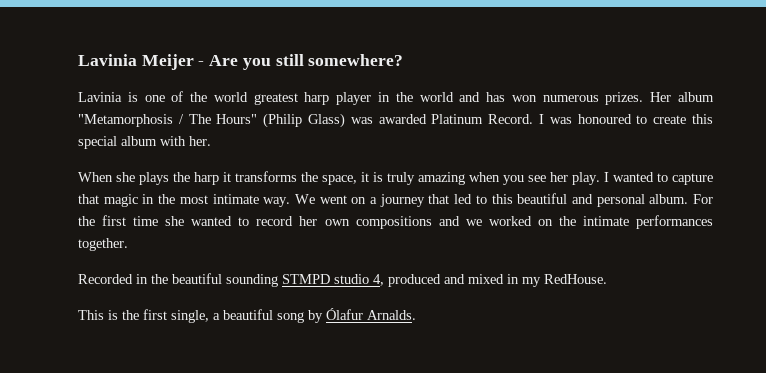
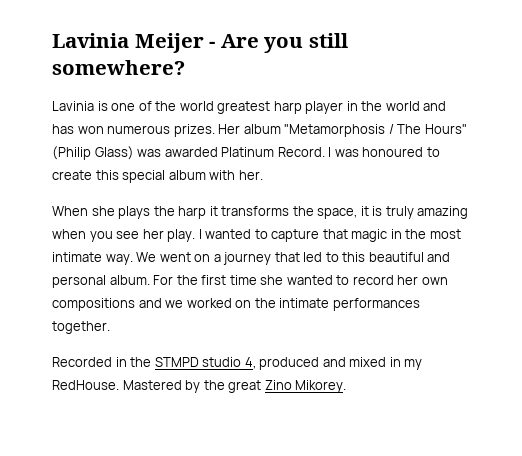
[172,273,278,287] beautiful sounding -> (152, 362) none
[78,308,416,323] // This is the first single, a beautiful song by Ólafur Arnalds. -> [122,380,347,393] Mastered by the great Zino Mikorey.

